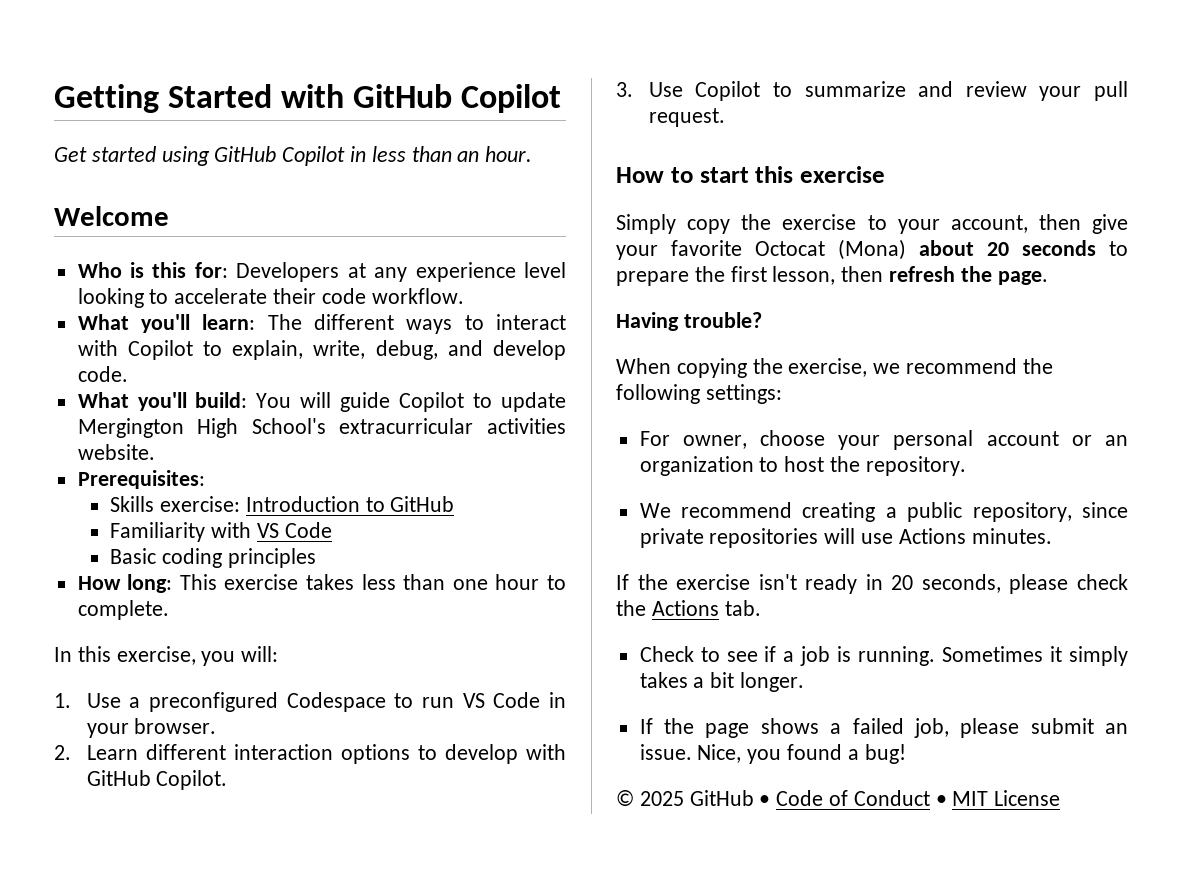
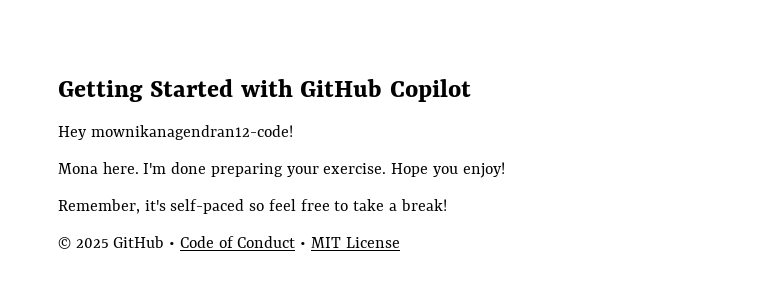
[54,146,533,166] [54,206,169,226] [77,262,566,282] [77,288,464,308] [77,314,566,334] [77,340,566,360] [77,366,128,382] [77,392,566,412] [77,418,566,438] [77,444,155,460] [77,470,205,489] [110,496,455,512] [110,522,332,542] [110,548,316,568] [77,574,566,593] [77,600,169,620] [54,646,279,666] [54,692,566,712] [86,718,217,738] [54,744,566,764] [86,770,228,790] [616,81,1128,101] [648,108,725,127] [616,166,885,183] [616,214,1128,234] [616,239,1128,260] [616,266,1048,286] [616,312,762,331] [616,358,1053,378] [616,384,782,404] [639,430,1128,450] [639,456,966,476] [639,502,1128,522] [639,528,1052,548] [616,574,1128,594] [616,600,761,616] [639,646,1128,666] [639,672,805,692] [639,718,1128,738] [639,744,906,764] Get started using GitHub Copilot in less than an hour. // Welcome // Who is this for: Developers at any experience level looking to accelerate their code workflow. // What you'll learn: The different ways to interact with Copilot to explain, write, debug, and develop code. // What you'll build: You will guide Copilot to update Mergington High School's extracurricular activities website. // Prerequisites: // Skills exercise: Introduction to GitHub // Familiarity with VS Code // Basic coding principles // How long: This exercise takes less than one hour to complete. // In this exercise, you will: // 1. Use a preconfigured Codespace to run VS Code in your browser. // 2. Learn different interaction options to develop with GitHub Copilot. // 3. Use Copilot to summarize and review your pull request. // How to start this exercise // Simply copy the exercise to your account, then give your favorite Octocat (Mona) about 20 seconds to prepare the first lesson, then refresh the page. // Having trouble? // When copying the exercise, we recommend the following settings: // For owner, choose your personal account or an organization to host the repository. // We recommend creating a public repository, since private repositories will use Actions minutes. // If the exercise isn't ready in 20 seconds, please check the Actions tab. // Check to see if a job is running. Sometimes it simply takes a bit longer. // If the page shows a failed job, please submit an issue. Nice, you found a bug! -> [58,125,293,140] [58,162,505,178] [58,199,447,214] Hey mownikanagendran12-code! // Mona here. I'm done preparing your exercise. Hope you enjoy! // Remember, it's self-paced so feel free to take a break!

